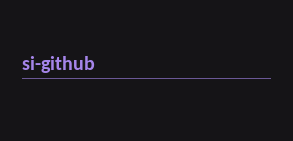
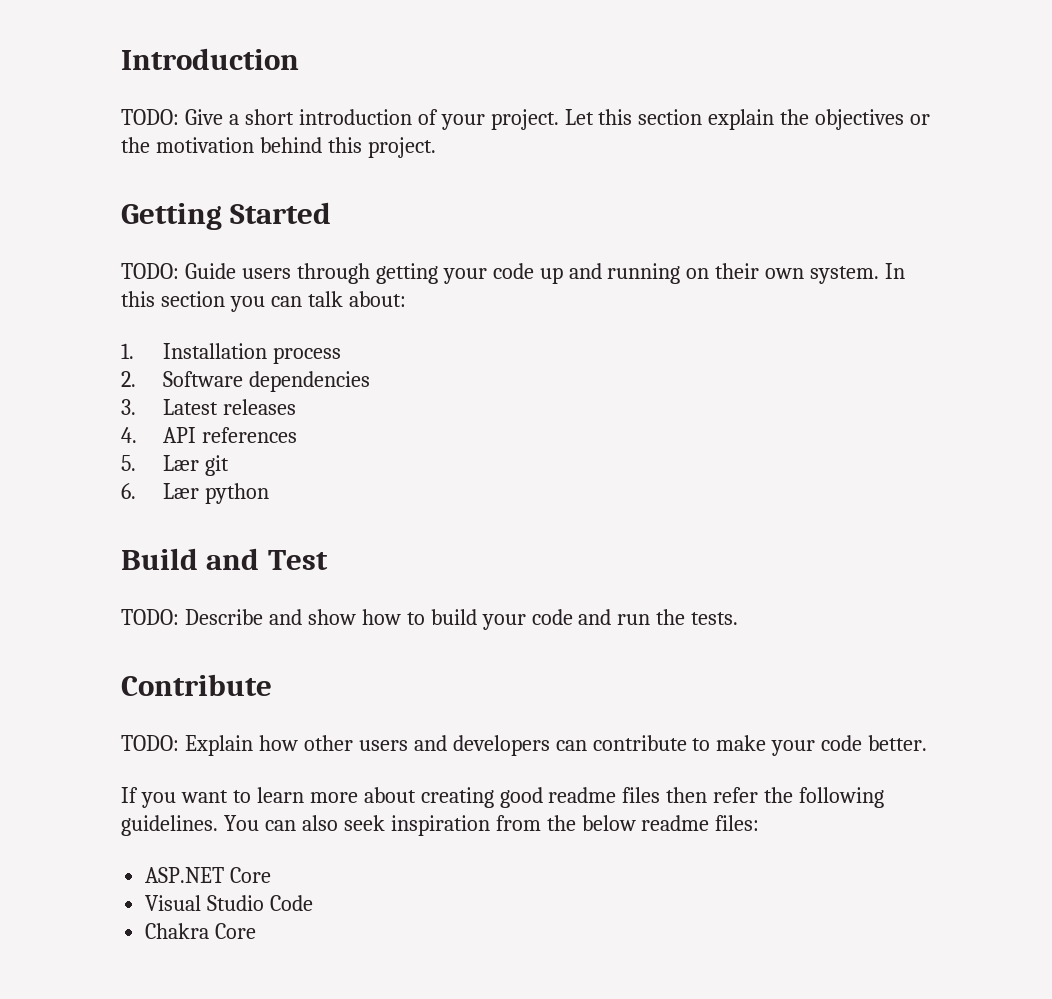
[22,56,95,73] si-github -> [121,48,299,70] [121,109,931,130] [121,137,436,158] [121,202,332,230] [121,263,906,284] [121,291,406,312] [121,343,341,364] [121,371,370,392] [121,399,296,415] [121,427,297,443] [121,455,229,476] [121,483,269,504] [121,548,328,570] [121,609,739,630] [121,674,272,696] [121,735,928,756] [121,787,885,808] [121,815,760,836] [145,867,272,883] [145,895,314,911] [145,923,257,939] Introduction // TODO: Give a short introduction of your project. Let this section explain the objectives or the motivation behind this project. // Getting Started // TODO: Guide users through getting your code up and running on their own system. In this section you can talk about: // 1. Installation process // 2. Software dependencies // 3. Latest releases // 4. API references // 5. Lær git // 6. Lær python // Build and Test // TODO: Describe and show how to build your code and run the tests. // Contribute // TODO: Explain how other users and developers can contribute to make your code better. // If you want to learn more about creating good readme files then refer the following guidelines. You can also seek inspiration from the below readme files: // ASP.NET Core // Visual Studio Code // Chakra Core

